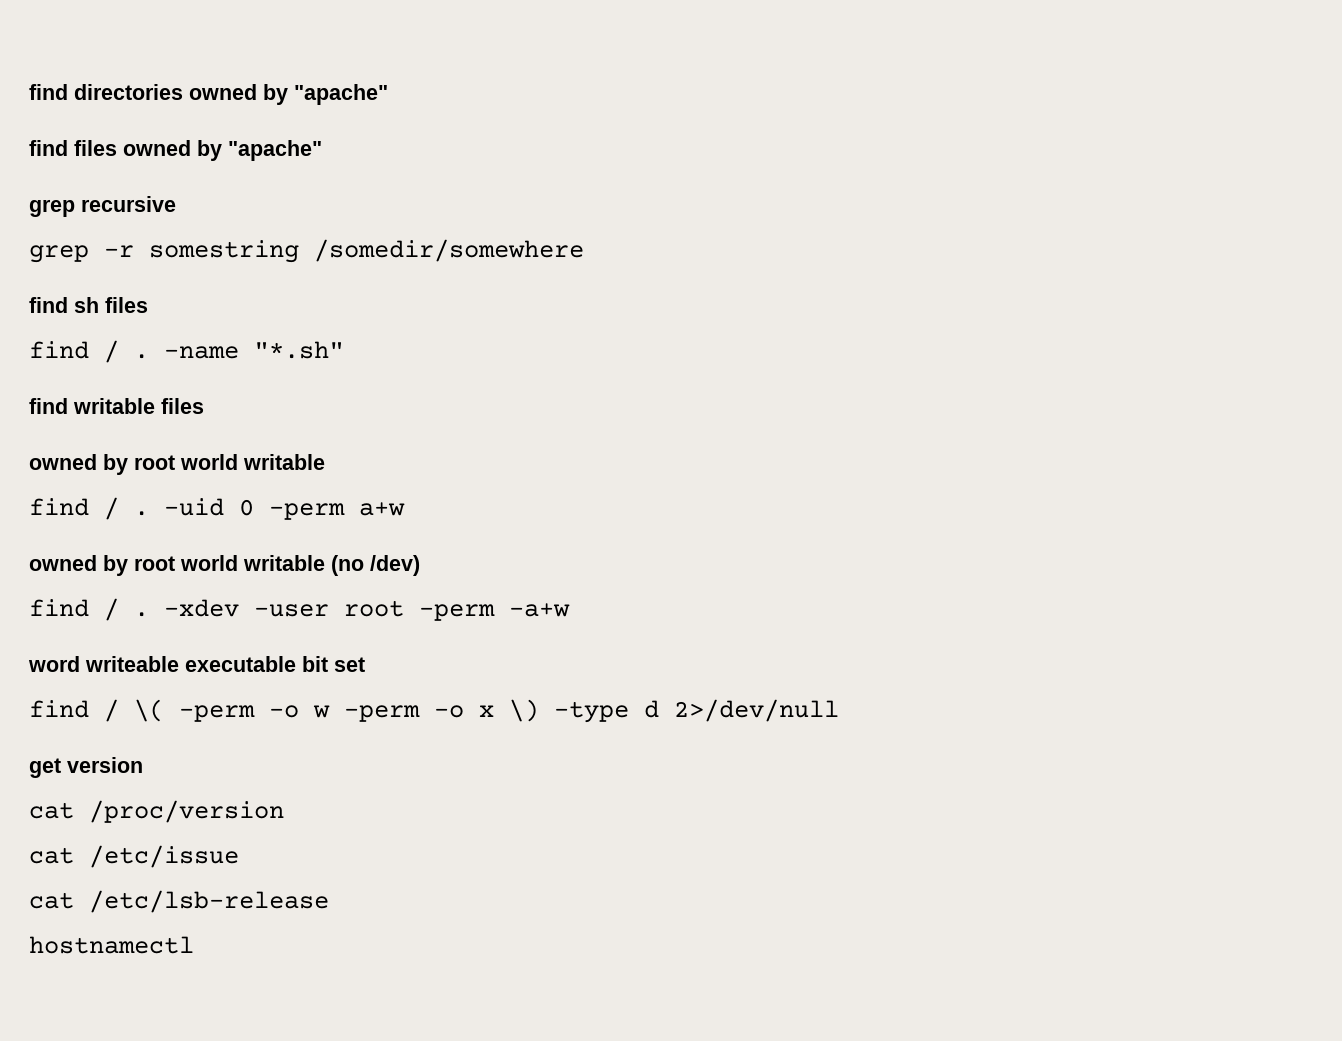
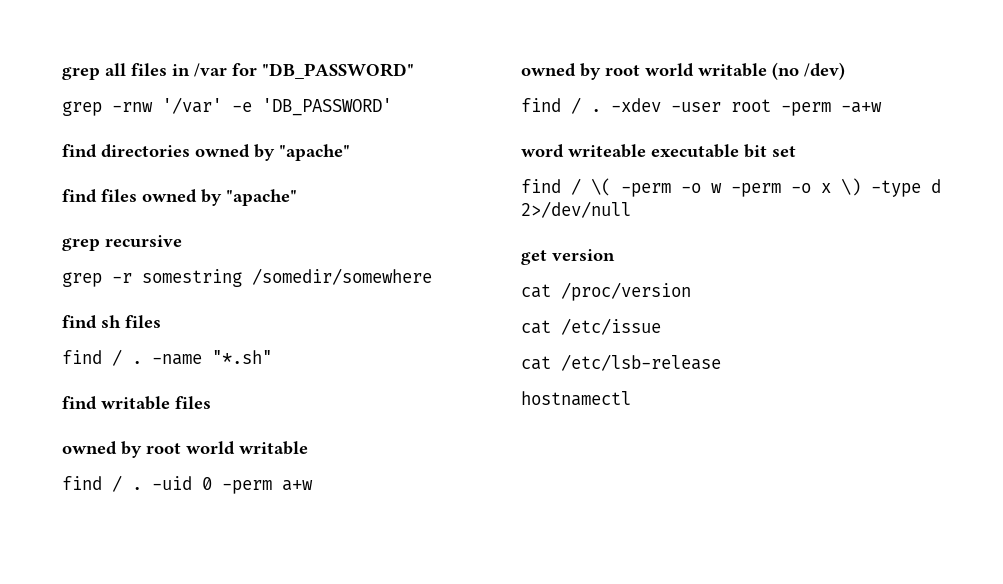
(29, 92) none -> [62,63,414,80] [62,97,392,116] grep all files in /var for "DB_PASSWORD" // grep -rnw '/var' -e 'DB_PASSWORD' //

